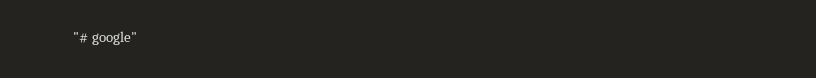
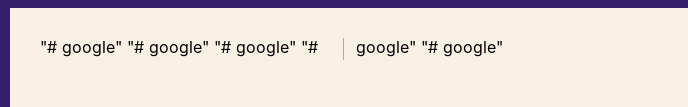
[73,31,137,45] "# google" -> [40,41,503,57] "# google" "# google" "# google" "# google" "# google"

